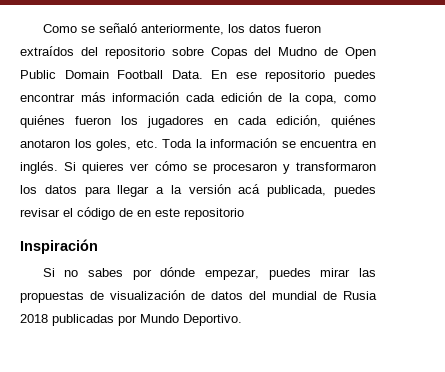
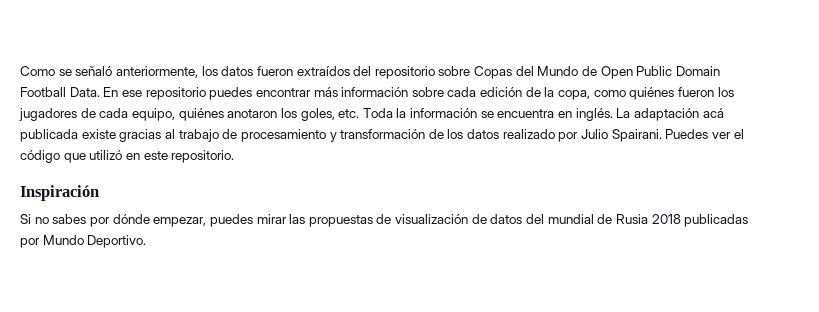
[278,47,318,56] Mudno -> [537,66,579,76] Mundo
(180, 97) none -> [411,87,444,97] sobre
[214,115,321,127] en cada edición, -> [80,108,175,121] de cada equipo,
[64,161,376,174] [20,184,376,197] [20,207,133,220] Si quieres ver cómo se procesaron y transformaron los datos para llegar a la versión acá publicada, puedes revisar el código de -> [616,108,724,121] [20,129,744,142] [20,150,123,163] La adaptación acá publicada existe gracias al trabajo de procesamiento y transformación de los datos realizado por Julio Spairani. Puedes ver el código que utilizó
[184,208,244,220] repositorio -> [171,150,235,163] repositorio.

